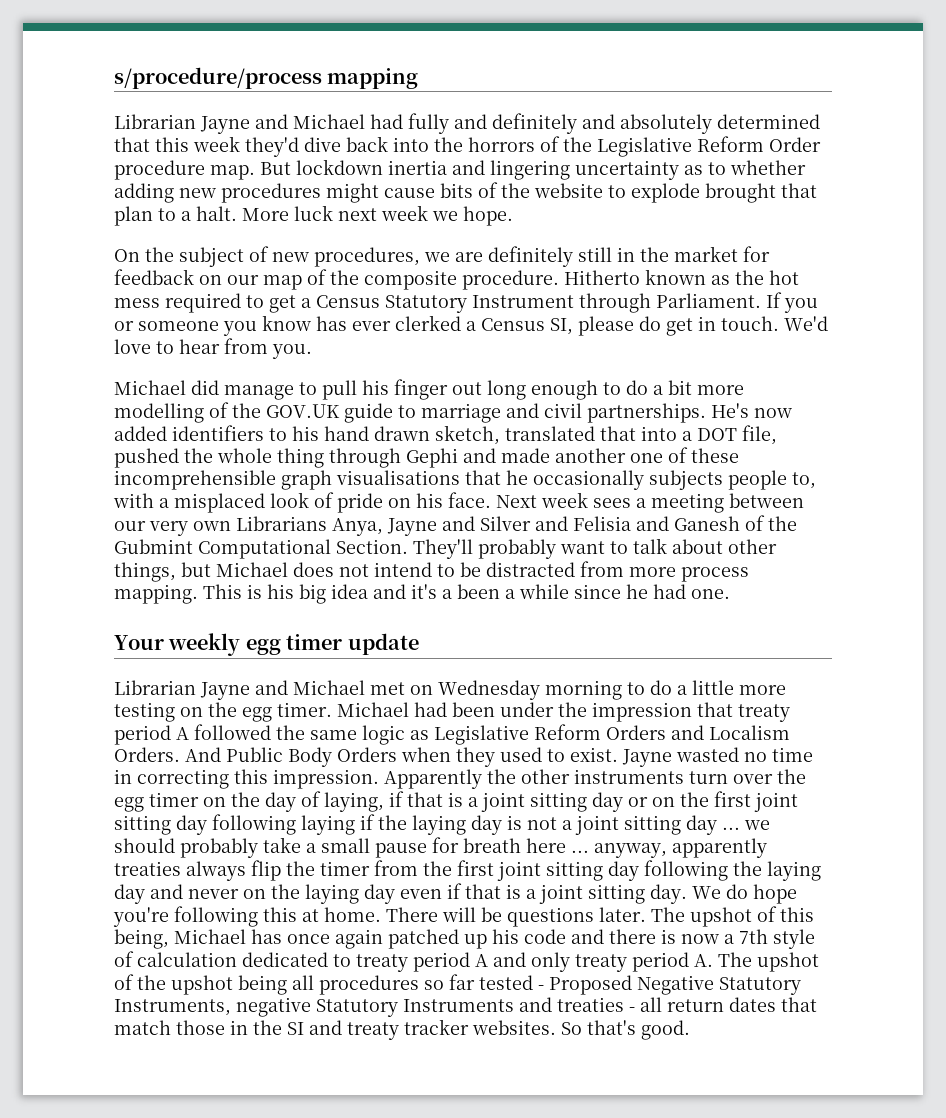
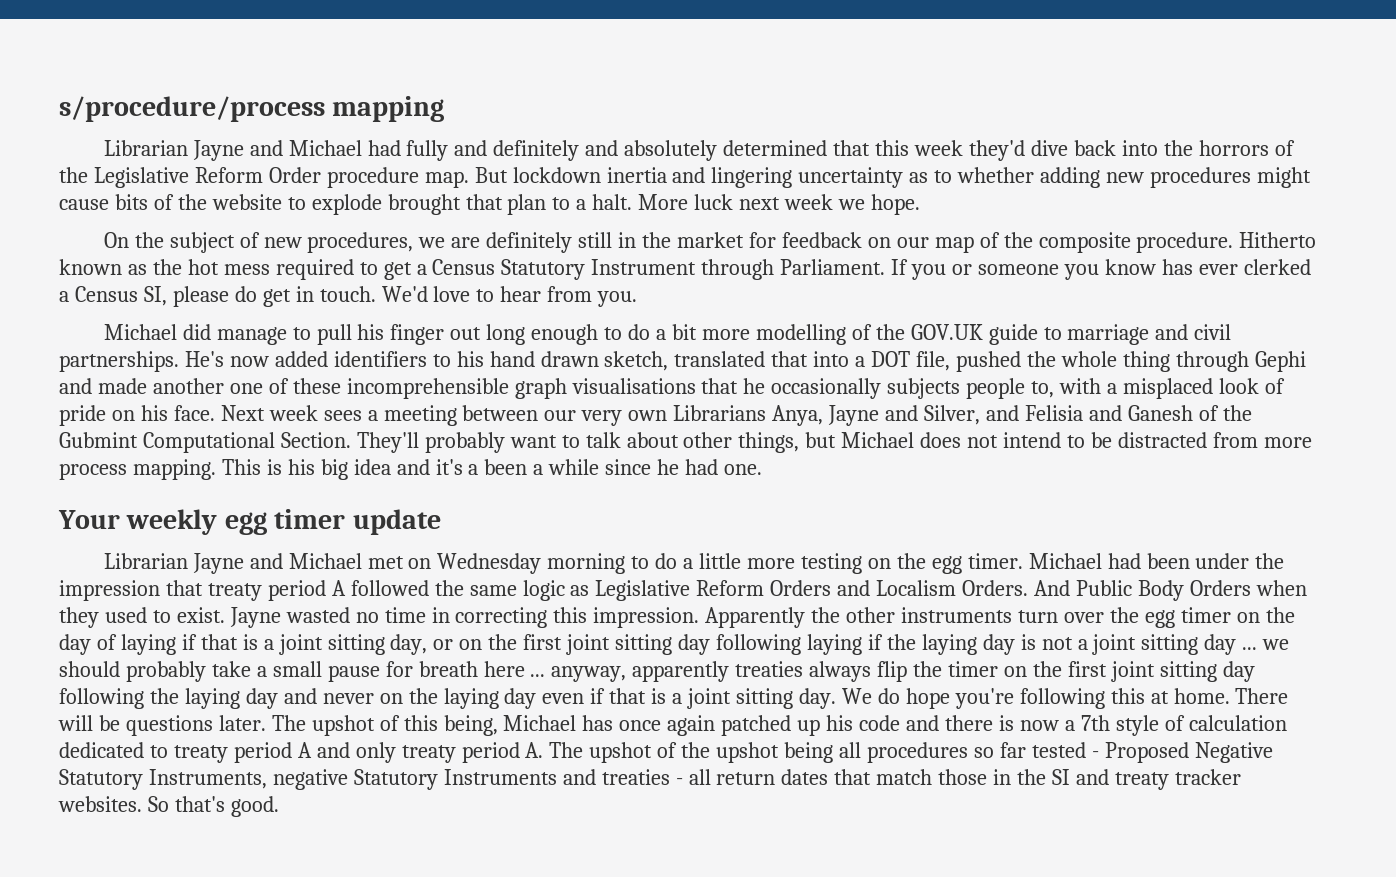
[480,516,531,531] Silver -> [923,405,980,425] Silver,
[324,791,623,812] laying, if that is a joint sitting day -> [120,634,428,655] laying if that is a joint sitting day,
[374,860,418,876] from -> [1003,666,1027,677] on

